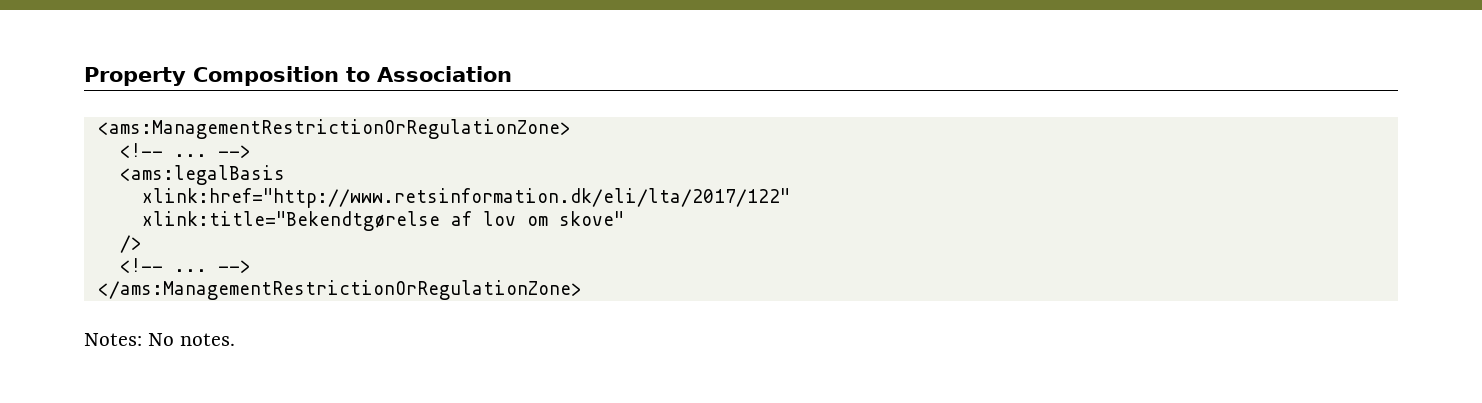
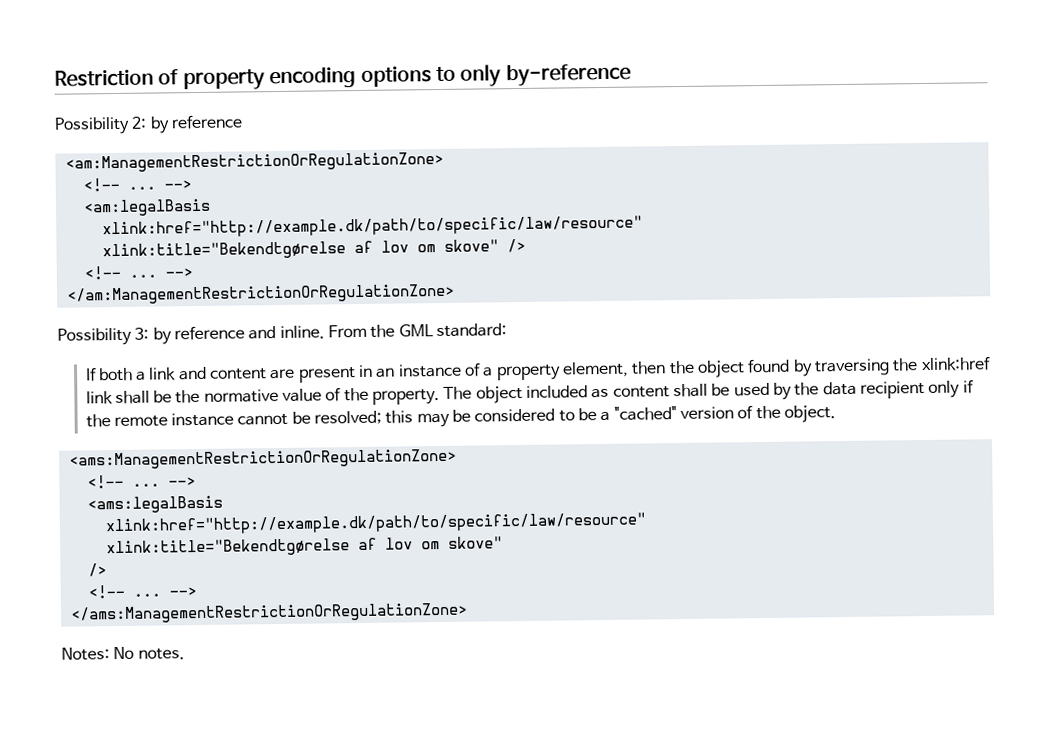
[84,66,512,86] Property Composition to Association -> [54,63,631,91] [54,114,243,135] [64,151,444,173] [82,177,192,192] [82,198,211,217] [101,215,643,239] [101,238,526,261] [83,265,193,280] [66,283,455,305] [57,323,507,346] [84,356,991,383] [85,379,974,405] [85,405,836,428] Restriction of property encoding options to only by-reference // Possibility 2: by reference // <am:ManagementRestrictionOrRegulationZone> // <!-- ... --> // <am:legalBasis // xlink:href="http://example.dk/path/to/specific/law/resource" // xlink:title="Bekendtgørelse af lov om skove" /> // <!-- ... --> // </am:ManagementRestrictionOrRegulationZone> // Possibility 3: by reference and inline. From the GML standard: // If both a link and content are present in an instance of a property element, then the object found by traversing the xlink:href link shall be the normative value of the property. The object included as content shall be used by the data recipient only if the remote instance cannot be resolved; this may be considered to be a "cached" version of the object.
[141,188,790,208] xlink:href="http://www.retsinformation.dk/eli/lta/2017/122" -> [104,512,647,536] xlink:href="http://example.dk/path/to/specific/law/resource"

